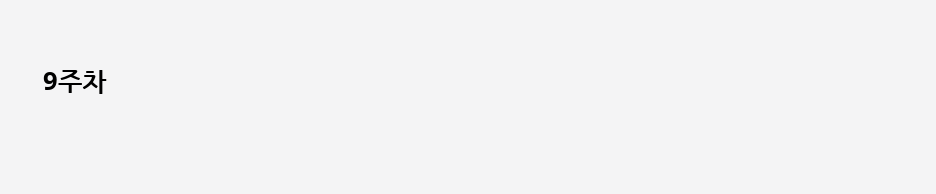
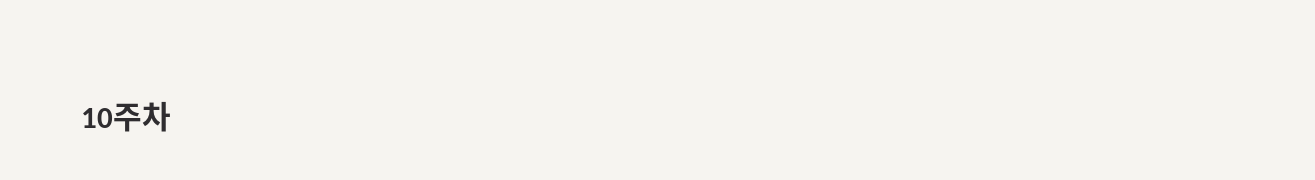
[43,70,107,94] 9주차 -> [81,101,171,132] 10주차

